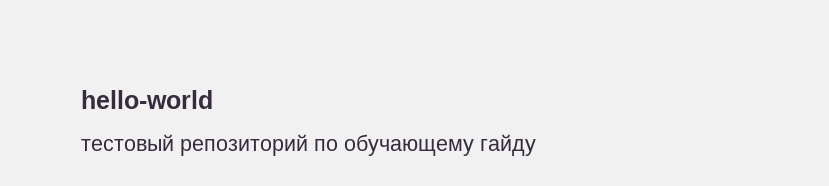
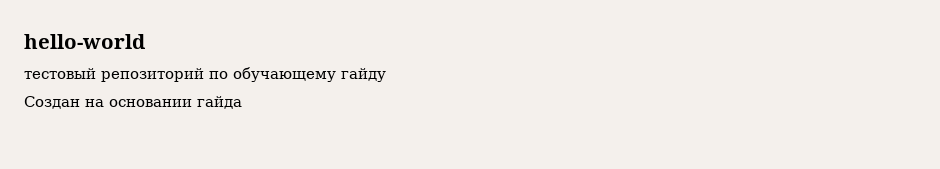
(536, 145) none -> [24,96,242,109] // Создан на основании гайда

